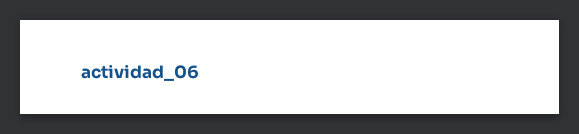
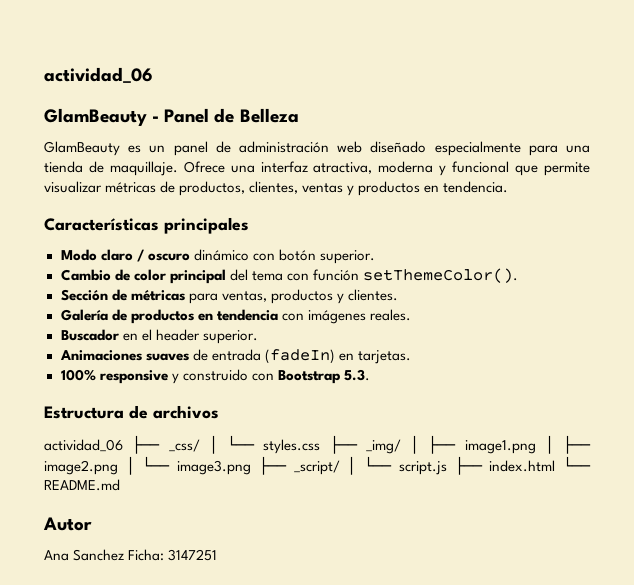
[81,64,199,81] actividad_06 -> [44,67,153,83] [44,108,299,126] [44,141,590,156] [44,161,591,176] [44,181,509,196] [44,217,249,234] [60,249,375,264] [60,268,518,284] [60,289,398,304] [60,309,411,324] [60,329,258,344] [59,349,411,364] [60,369,370,384] [44,405,219,419] [44,435,591,454] [44,456,592,475] [44,479,120,491] [43,517,92,531] [44,549,218,561] actividad_06 // GlamBeauty - Panel de Belleza // GlamBeauty es un panel de administración web diseñado especialmente para una tienda de maquillaje. Ofrece una interfaz atractiva, moderna y funcional que permite visualizar métricas de productos, clientes, ventas y productos en tendencia. // Características principales // Modo claro / oscuro dinámico con botón superior. // Cambio de color principal del tema con función setThemeColor(). // Sección de métricas para ventas, productos y clientes. // Galería de productos en tendencia con imágenes reales. // Buscador en el header superior. // Animaciones suaves de entrada (fadeIn) en tarjetas. // 100% responsive y construido con Bootstrap 5.3. // Estructura de archivos // actividad_06 ├── _css/ │ └── styles.css ├── _img/ │ ├── image1.png │ ├── image2.png │ └── image3.png ├── _script/ │ └── script.js ├── index.html └── README.md // Autor // Ana Sanchez Ficha: 3147251

